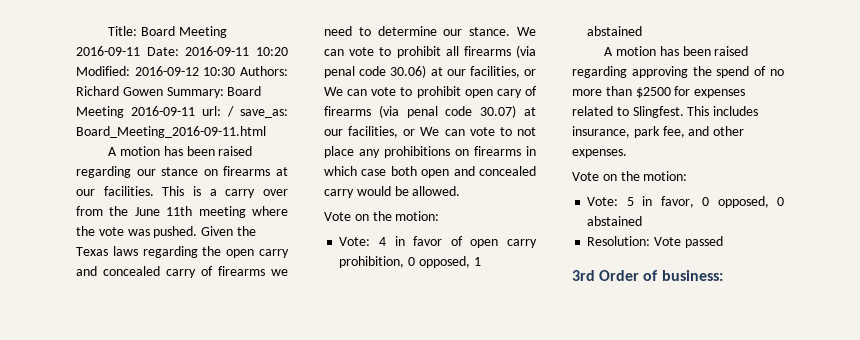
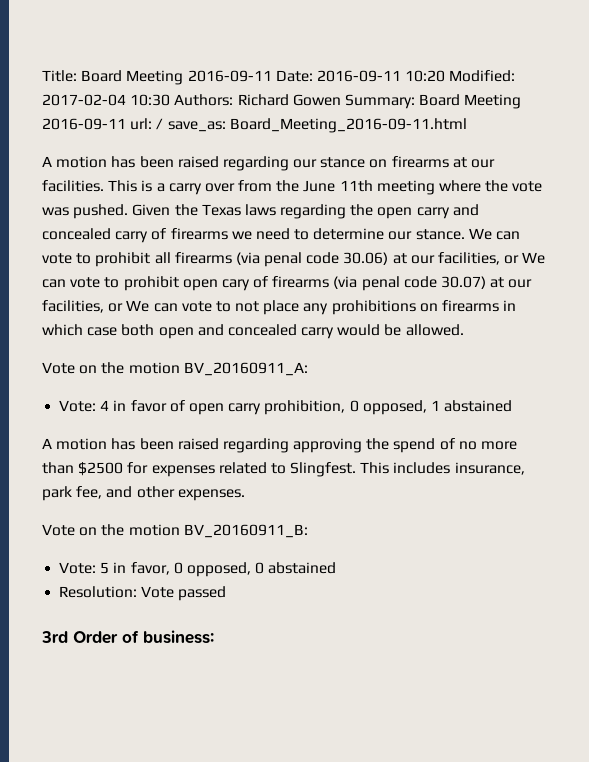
[134,66,199,76] 2016-09-12 -> [42,94,126,106] 2017-02-04
[395,211,440,221] motion: -> [128,362,308,376] motion BV_20160911_A:
[643,171,688,181] motion: -> [128,524,308,538] motion BV_20160911_B:

